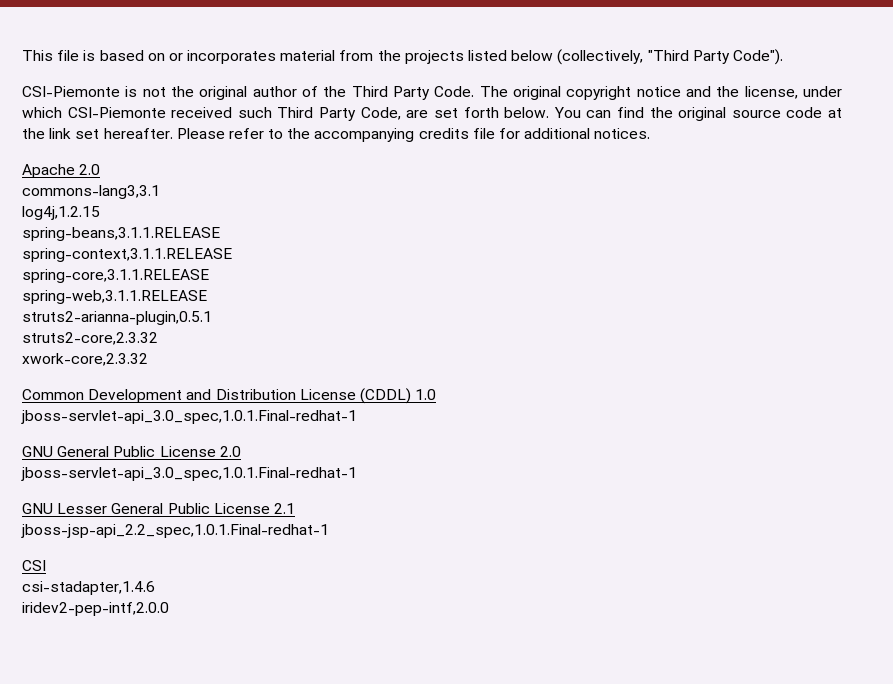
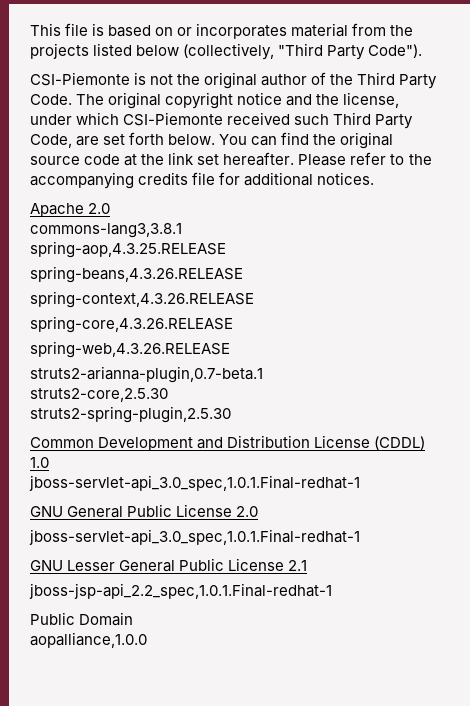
[22,185,160,199] [22,206,100,220] [22,227,220,241] [22,248,232,262] [22,269,209,283] [22,290,207,304] [22,311,212,325] [22,332,158,345] [22,353,148,366] commons-lang3,3.1 // log4j,1.2.15 // spring-beans,3.1.1.RELEASE // spring-context,3.1.1.RELEASE // spring-core,3.1.1.RELEASE // spring-web,3.1.1.RELEASE // struts2-arianna-plugin,0.5.1 // struts2-core,2.3.32 // xwork-core,2.3.32 -> [30,223,182,238] [30,241,226,258] [30,266,243,283] [30,291,254,308] [30,316,233,333] [30,341,230,358] [30,366,263,383] [30,388,168,402] [30,406,231,423] commons-lang3,3.8.1 // spring-aop,4.3.25.RELEASE // spring-beans,4.3.26.RELEASE // spring-context,4.3.26.RELEASE // spring-core,4.3.26.RELEASE // spring-web,4.3.26.RELEASE // struts2-arianna-plugin,0.7-beta.1 // struts2-core,2.5.30 // struts2-spring-plugin,2.5.30
[22,560,46,571] [22,581,155,595] [22,602,169,616] CSI // csi-stadapter,1.4.6 // iridev2-pep-intf,2.0.0 -> [30,612,134,626] [30,632,147,648] Public Domain // aopalliance,1.0.0

